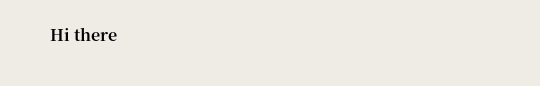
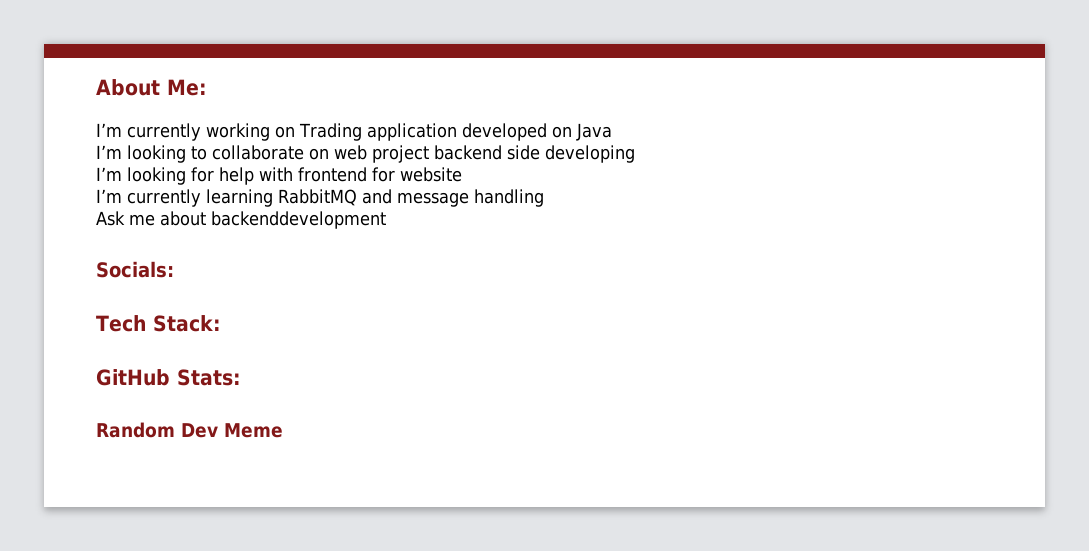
[50,27,118,41] Hi there -> [96,79,207,96] [96,123,612,141] [96,145,635,163] [96,167,462,185] [96,189,544,207] [96,211,386,229] [96,261,174,278] [96,315,221,332] [96,369,241,386] [96,422,283,438] About Me: // I’m currently working on Trading application developed on Java // I’m looking to collaborate on web project backend side developing // I’m looking for help with frontend for website // I’m currently learning RabbitMQ and message handling // Ask me about backenddevelopment // Socials: // Tech Stack: // GitHub Stats: // Random Dev Meme

